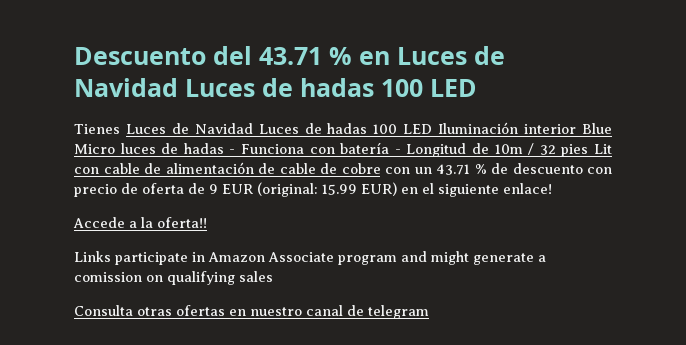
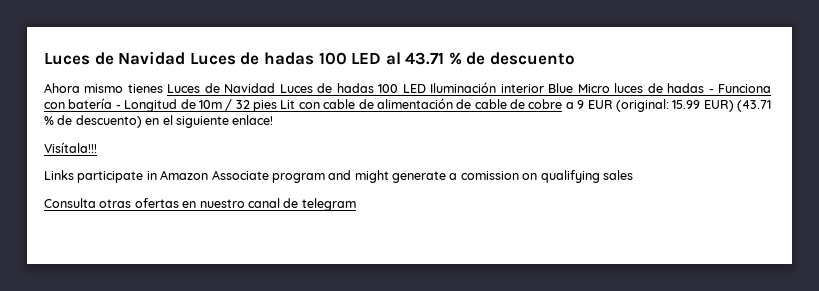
[74,46,505,65] [74,78,477,97] [74,124,120,134] Descuento del 43.71 % en Luces de Navidad Luces de hadas 100 LED // Tienes -> [44,51,576,65] [44,83,163,93] Luces de Navidad Luces de hadas 100 LED al 43.71 % de descuento // Ahora mismo tienes
[385,163,612,175] [74,183,205,197] con un 43.71 % de descuento con precio de oferta de -> [565,102,574,109] a
(397, 189) none -> [737,100,771,112] [44,115,142,128] (43.71 % de descuento)
[73,217,207,228] Accede a la oferta!! -> [44,142,97,153] Visítala!!!

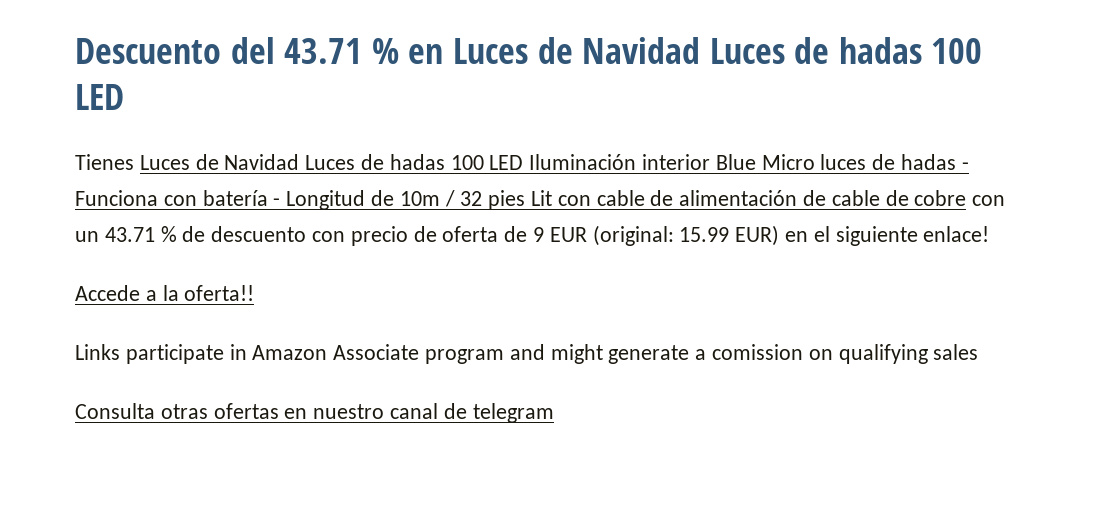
[44,51,576,65] [44,83,163,93] Luces de Navidad Luces de hadas 100 LED al 43.71 % de descuento // Ahora mismo tienes -> [75,37,983,64] [75,84,124,110] [75,154,134,170] Descuento del 43.71 % en Luces de Navidad Luces de hadas 100 LED // Tienes
[565,102,574,109] a -> [972,195,1006,206] [75,226,528,246] con un 43.71 % de descuento con precio de oferta de
[737,100,771,112] [44,115,142,128] (43.71 % de descuento) -> (780, 235) none
[44,142,97,153] Visítala!!! -> [75,285,255,301] Accede a la oferta!!

